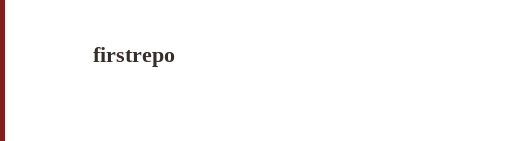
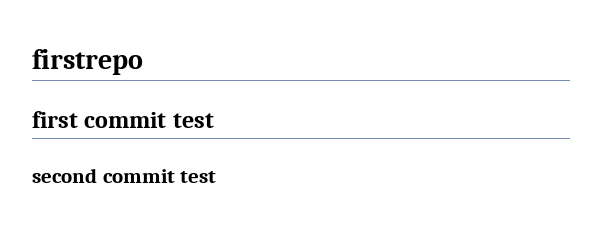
(175, 57) none -> [32,111,214,128] [32,168,217,183] // first commit test // second commit test

